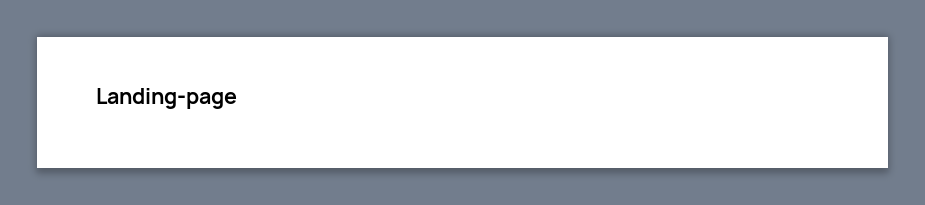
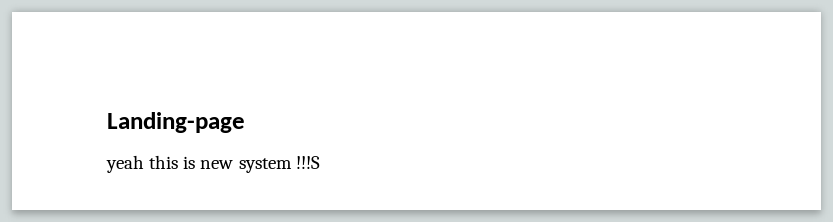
(237, 98) none -> [106,155,320,173] // yeah this is new system !!!S

